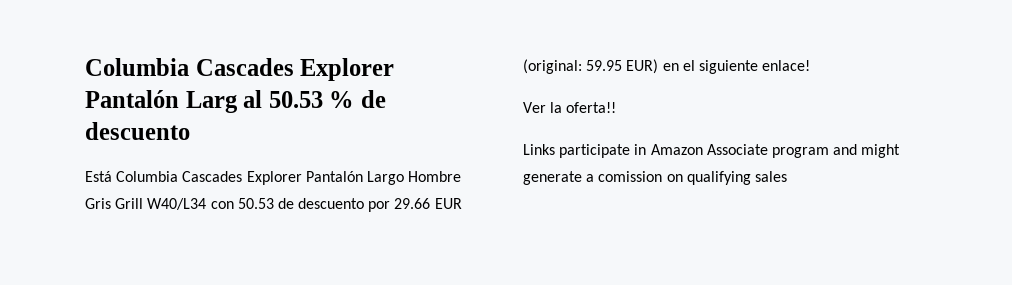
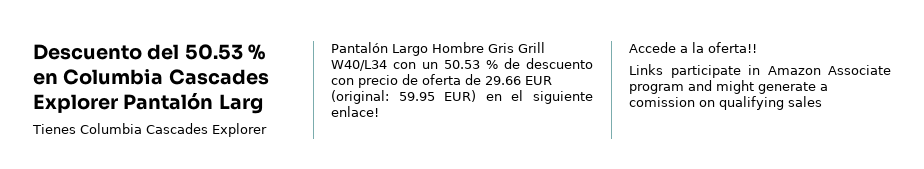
(85, 67) none -> [33,44,265,60] [33,72,58,85] Descuento del 50.53 % en
[243,90,387,108] [85,122,190,140] [85,171,112,182] al 50.53 % de descuento // Está -> [32,124,76,134] // Tienes
[237,198,391,212] 50.53 de descuento por -> [422,58,593,69] [331,74,481,88] un 50.53 % de descuento con precio de oferta de
[523,102,546,113] Ver -> [629,42,688,53] Accede a

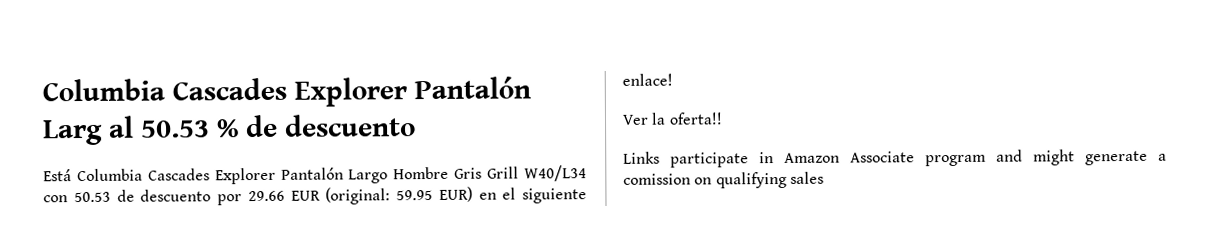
[33,44,265,60] [33,72,58,85] Descuento del 50.53 % en -> (42, 90) none
[32,124,76,134] // Tienes -> [108,114,416,138] [43,169,72,182] al 50.53 % de descuento // Está
[422,58,593,69] [331,74,481,88] un 50.53 % de descuento con precio de oferta de -> [73,189,242,206] 50.53 de descuento por
[629,42,688,53] Accede a -> [622,114,649,125] Ver

